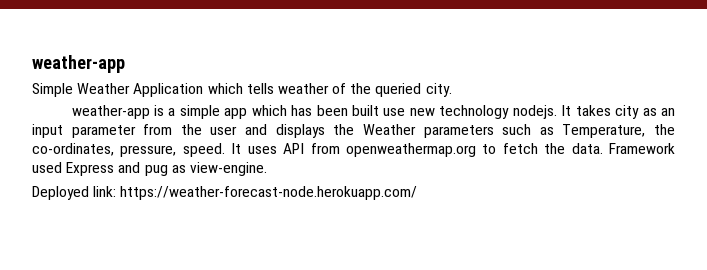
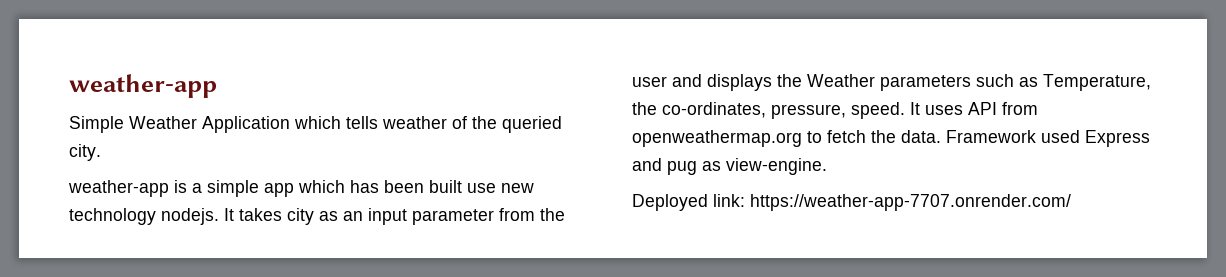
[120,186,418,200] https://weather-forecast-node.herokuapp.com/ -> [750,194,1071,211] https://weather-app-7707.onrender.com/

